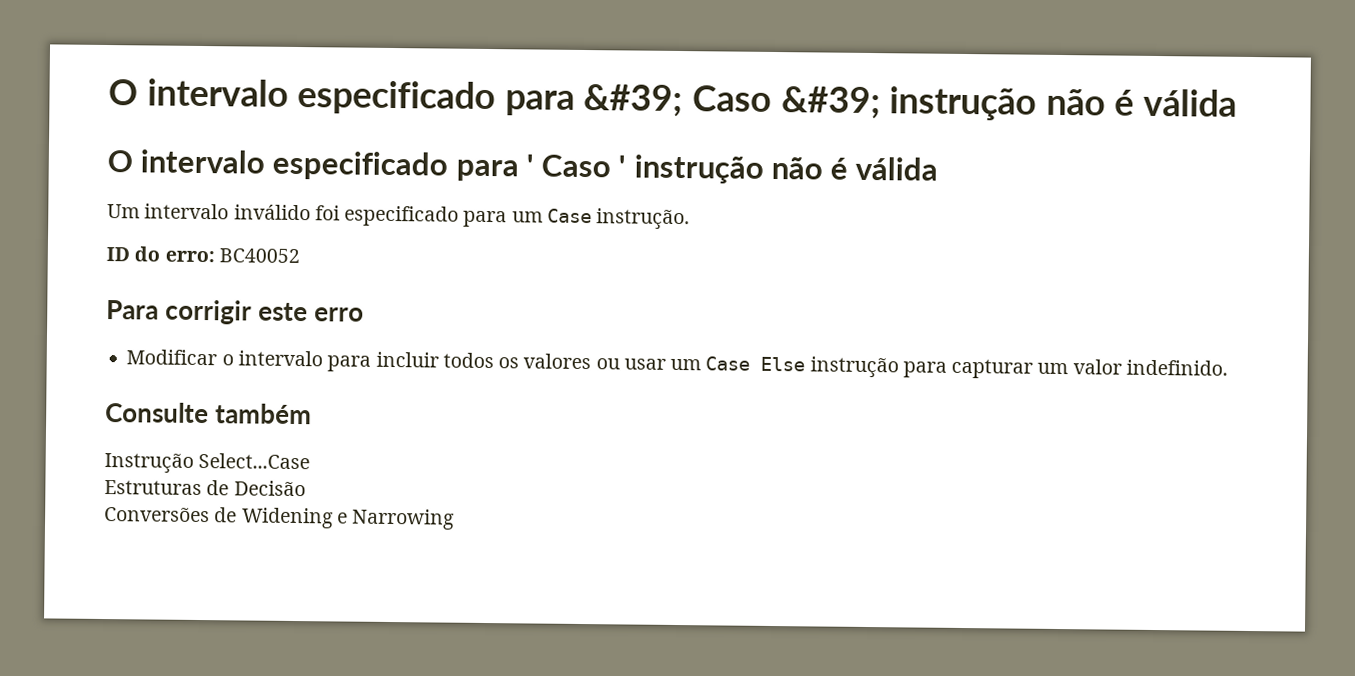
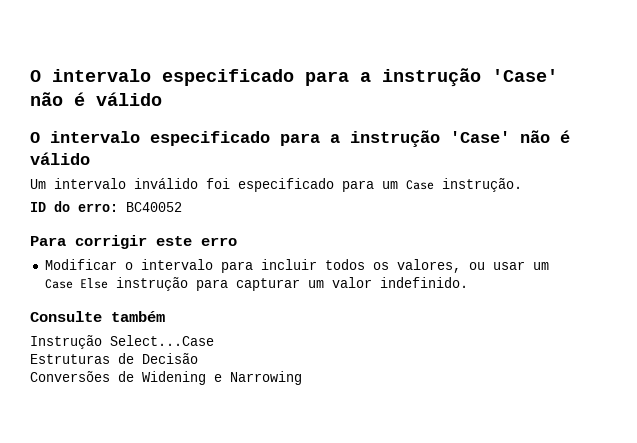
[108,78,1237,121] [107,149,939,184] O intervalo especificado para &#39; Caso &#39; instrução não é válida // O intervalo especificado para ' Caso ' instrução não é válida -> [30,68,558,87] [30,92,162,106] [30,130,570,147] [30,152,90,165] O intervalo especificado para a instrução 'Case' não é válido // O intervalo especificado para a instrução 'Case' não é válido
[523,353,592,370] valores -> [396,259,461,273] valores,

